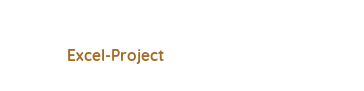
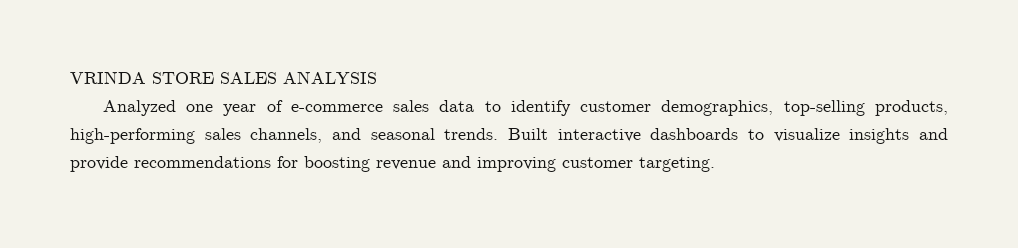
[67,49,164,64] Excel-Project -> [70,71,377,84] [102,100,949,116] [70,128,948,144] [70,156,715,172] VRINDA STORE SALES ANALYSIS // Analyzed one year of e-commerce sales data to identify customer demographics, top-selling products, high-performing sales channels, and seasonal trends. Built interactive dashboards to visualize insights and provide recommendations for boosting revenue and improving customer targeting.

